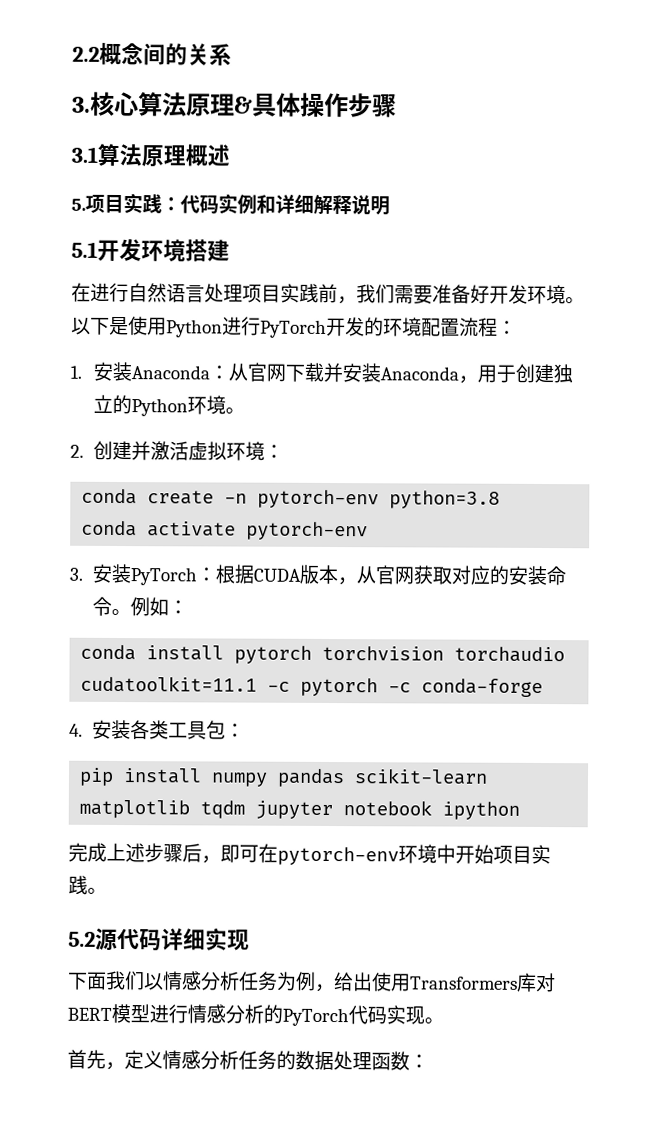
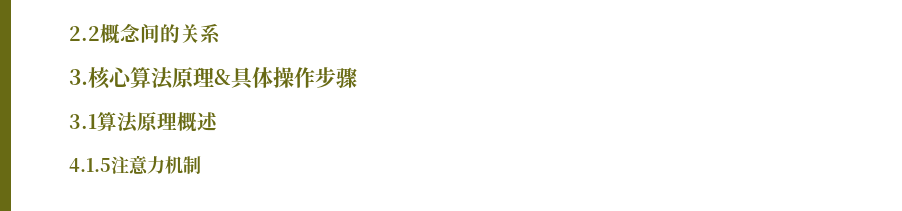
[71,193,390,216] [71,239,230,262] [71,282,585,305] [71,316,517,338] [70,361,573,384] [92,394,245,417] [70,440,284,461] [81,488,501,509] [81,520,369,541] [69,563,566,586] [91,596,188,617] [80,644,566,664] [80,675,544,698] [69,719,245,740] [79,767,489,788] [79,799,521,820] [68,842,551,866] [68,875,107,895] [68,927,250,952] [67,970,556,993] [67,1003,444,1027] [67,1049,429,1071] 5.项目实践：代码实例和详细解释说明 // 5.1开发环境搭建 // 在进行自然语言处理项目实践前，我们需要准备好开发环境。以下是使用Python进行PyTorch开发的环境配置流程： // 1.安装Anaconda：从官网下载并安装Anaconda，用于创建独立的Python环境。 // 2.创建并激活虚拟环境： // conda create -n pytorch-env python=3.8 // conda activate pytorch-env // 3.安装PyTorch：根据CUDA版本，从官网获取对应的安装命令。例如： // conda install pytorch torchvision torchaudio cudatoolkit=11.1 -c pytorch -c conda-forge // 4.安装各类工具包： // pip install numpy pandas scikit-learn matplotlib tqdm jupyter notebook ipython // 完成上述步骤后，即可在pytorch-env环境中开始项目实践。 // 5.2源代码详细实现 // 下面我们以情感分析任务为例，给出使用Transformers库对BERT模型进行情感分析的PyTorch代码实现。 // 首先，定义情感分析任务的数据处理函数： -> [69,155,201,175] 4.1.5注意力机制

